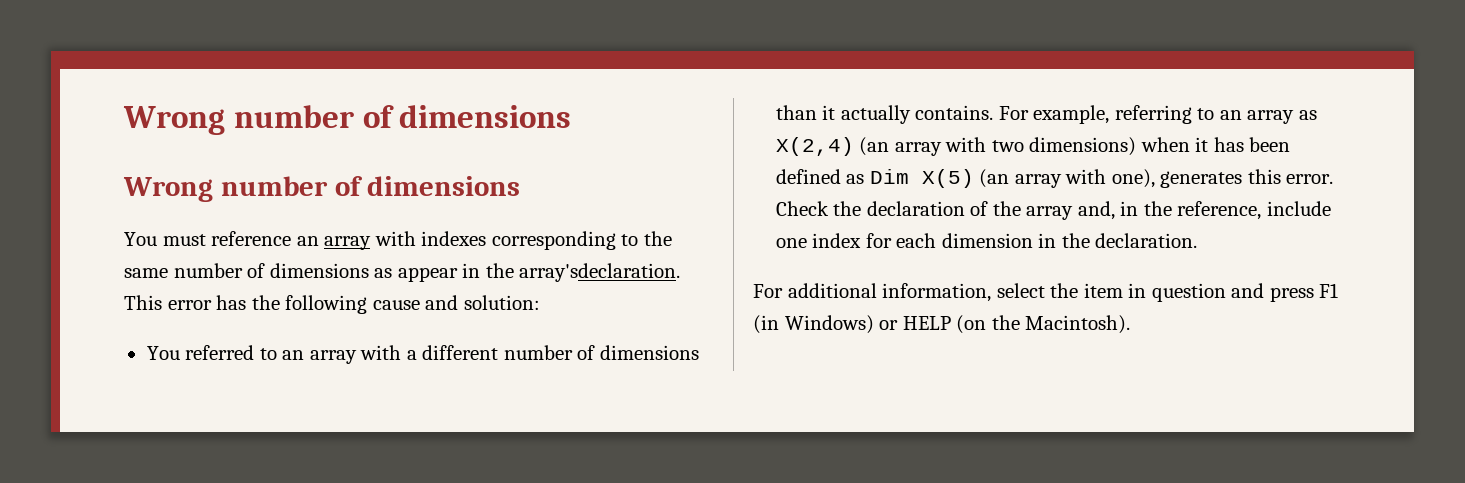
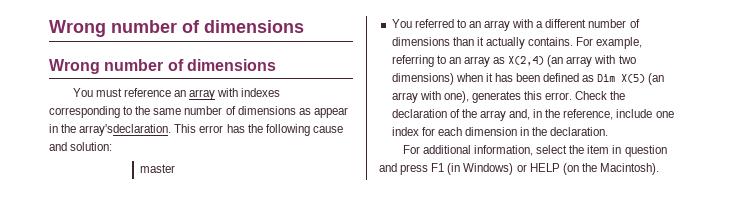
(540, 302) none -> [140,164,176,173] // master

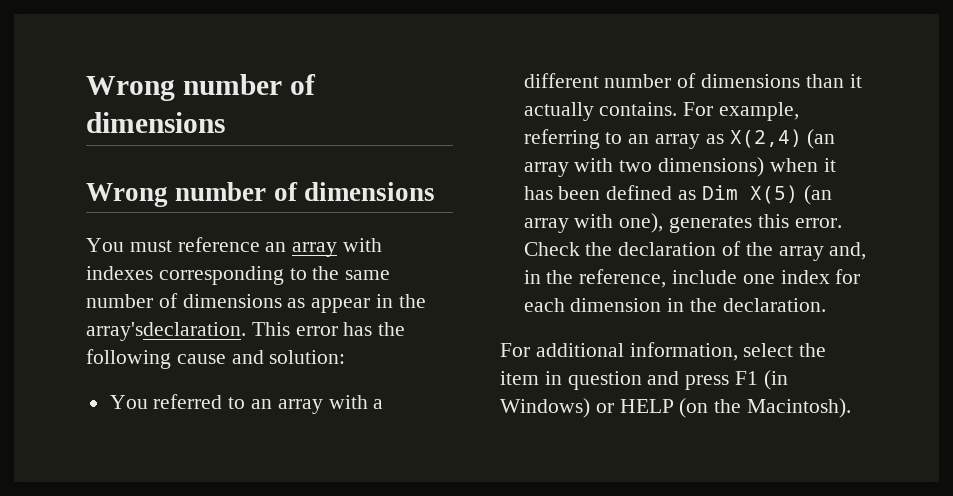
[140,164,176,173] // master -> (346, 357) none

